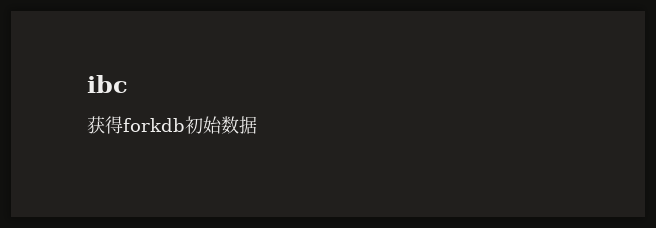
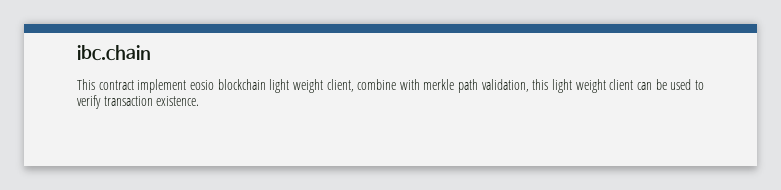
[87,75,128,93] [87,116,257,134] ibc // 获得forkdb初始数据 -> [77,45,151,61] [77,79,704,93] [77,95,200,109] ibc.chain // This contract implement eosio blockchain light weight client, combine with merkle path validation, this light weight client can be used to verify transaction existence.

